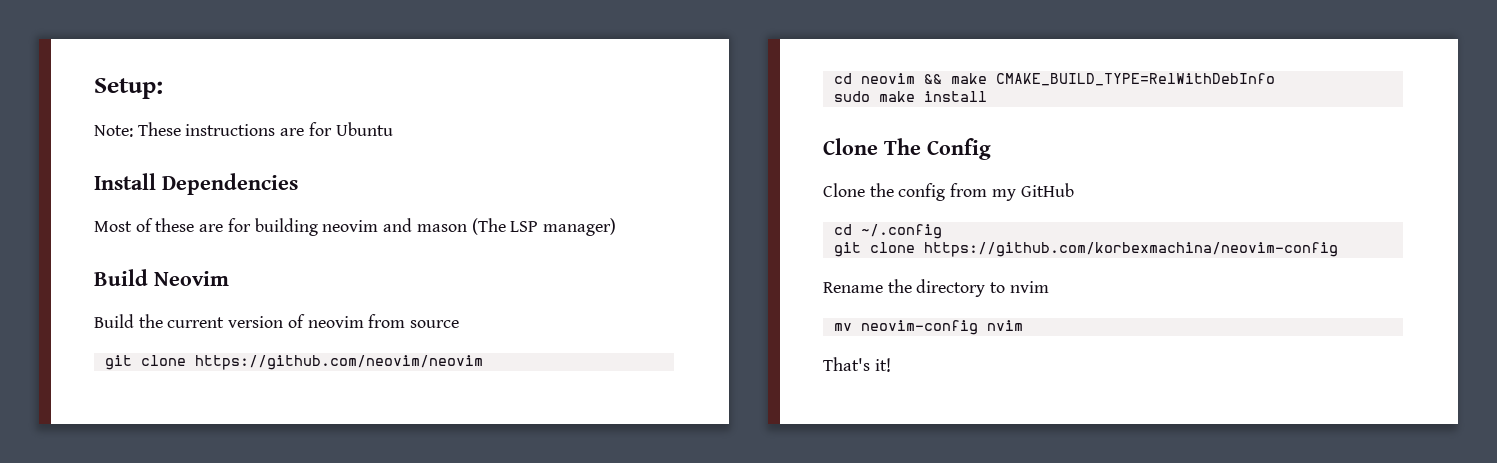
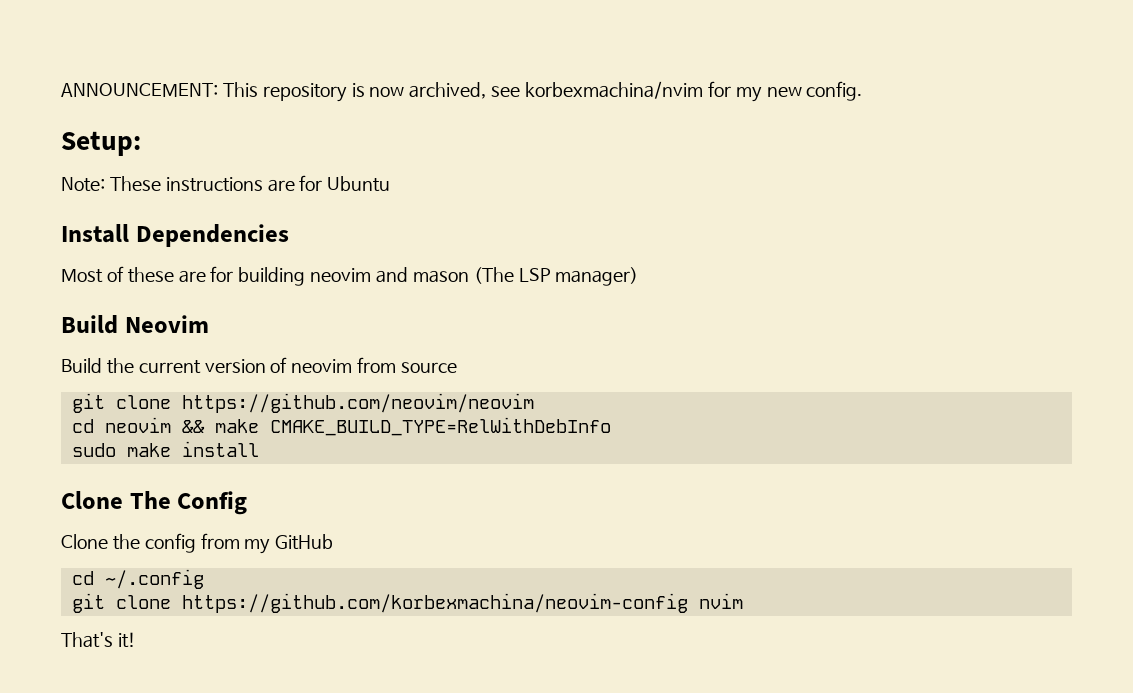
(94, 88) none -> [61,81,863,102] ANNOUNCEMENT: This repository is now archived, see korbexmachina/nvim for my new config. //
[823,279,1049,297] [833,320,978,335] // Rename the directory to nvim // mv neovim-config -> (688, 603) none

